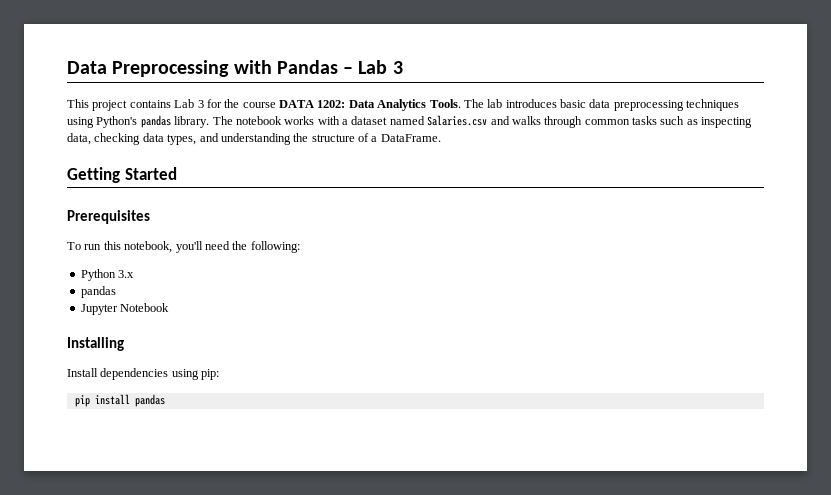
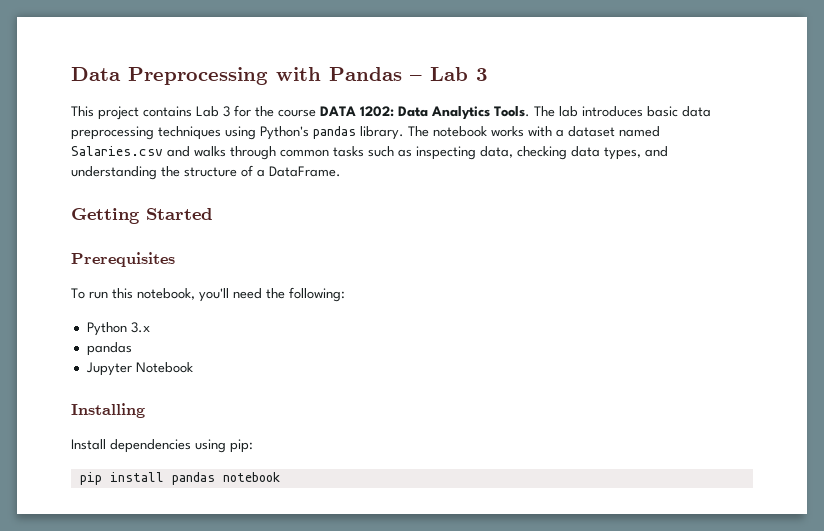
(165, 400) none -> [222,472,280,482] notebook

